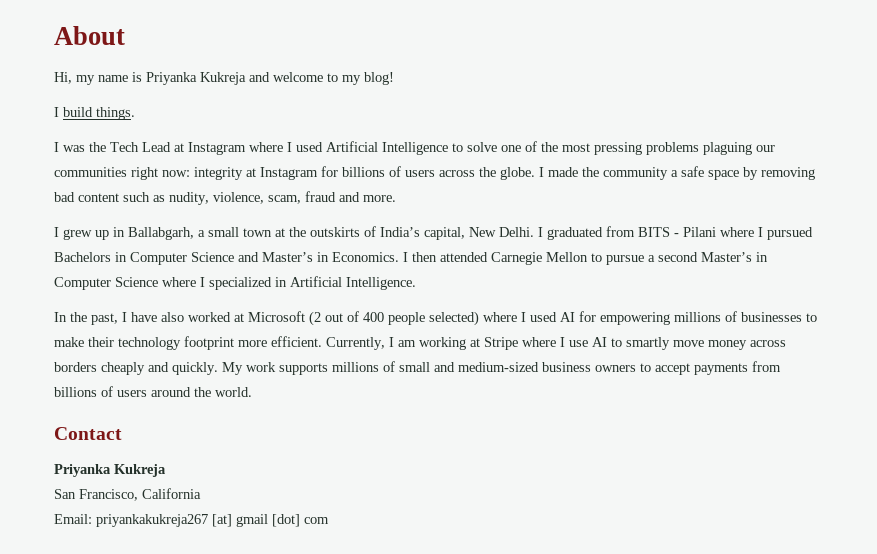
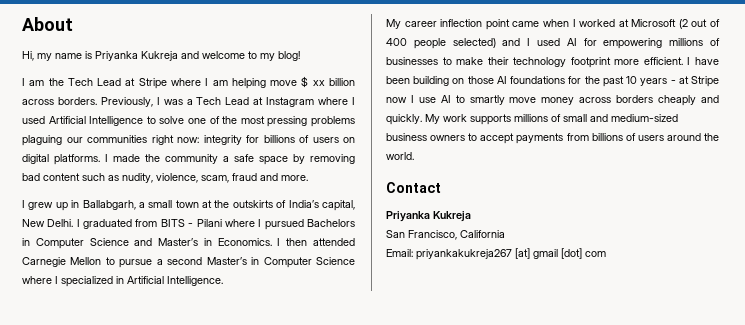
[63,107,135,120] build things. // -> [29,76,355,89] [22,97,153,107] am the Tech Lead at Stripe where I am helping move $ xx billion across borders. Previously,
[89,142,106,152] the -> [186,99,193,105] a
[246,167,318,180] at Instagram -> (242, 140) none
[439,167,535,180] across the globe. -> [343,137,355,143] [22,154,100,165] on digital platforms.
[54,312,184,325] In the past, I have also -> [386,19,576,30] My career inflection point came when I
[483,312,517,322] where -> [502,38,521,46] and
[326,337,556,350] Currently, I am working at Stripe where -> [687,57,719,65] [386,76,719,87] [386,97,407,103] I have been building on those AI foundations for the past 10 years - at Stripe now

